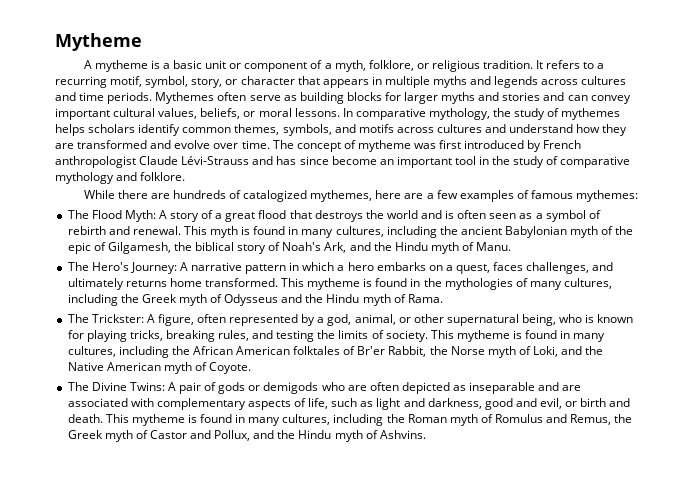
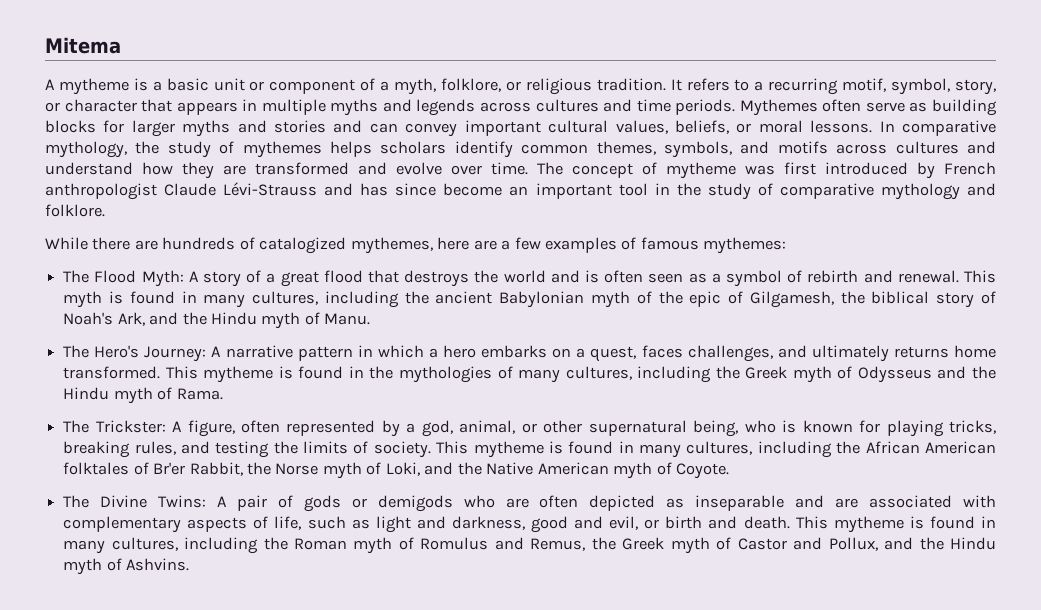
[55,33,142,51] Mytheme -> [45,37,121,54] Mitema

